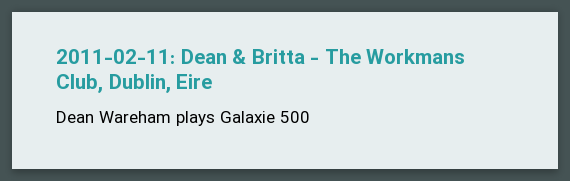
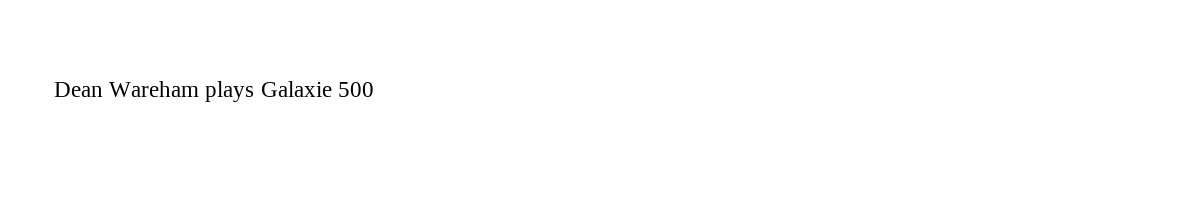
[56,49,466,64] [56,74,213,93] 2011-02-11: Dean & Britta - The Workmans Club, Dublin, Eire // -> (54, 89) none

